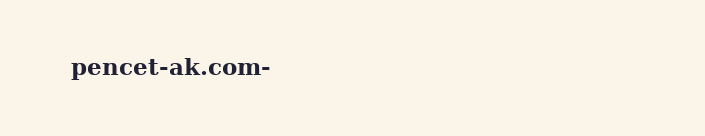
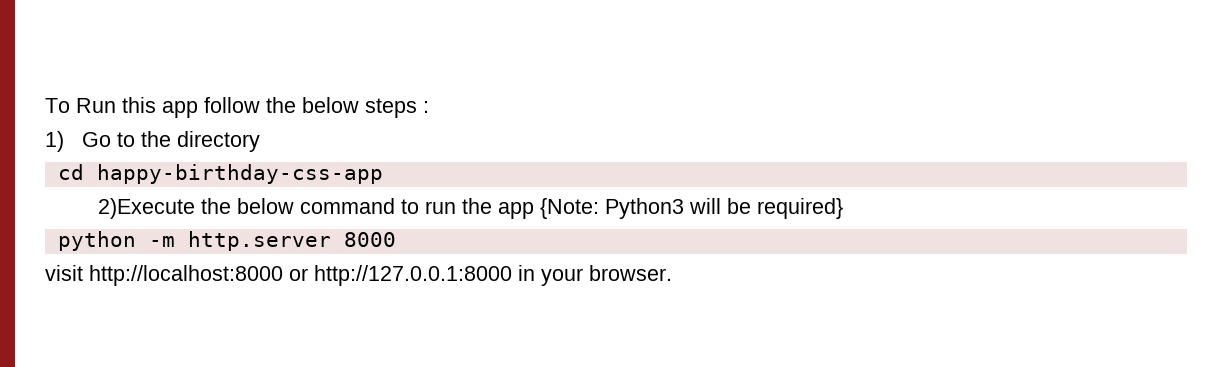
[71,58,271,80] pencet-ak.com- -> [45,97,429,118] [45,131,261,152] [57,164,383,184] [98,198,844,219] [57,231,396,251] [45,265,672,286] To Run this app follow the below steps : // 1) Go to the directory // cd happy-birthday-css-app // 2)Execute the below command to run the app {Note: Python3 will be required} // python -m http.server 8000 // visit http://localhost:8000 or http://127.0.0.1:8000 in your browser.

